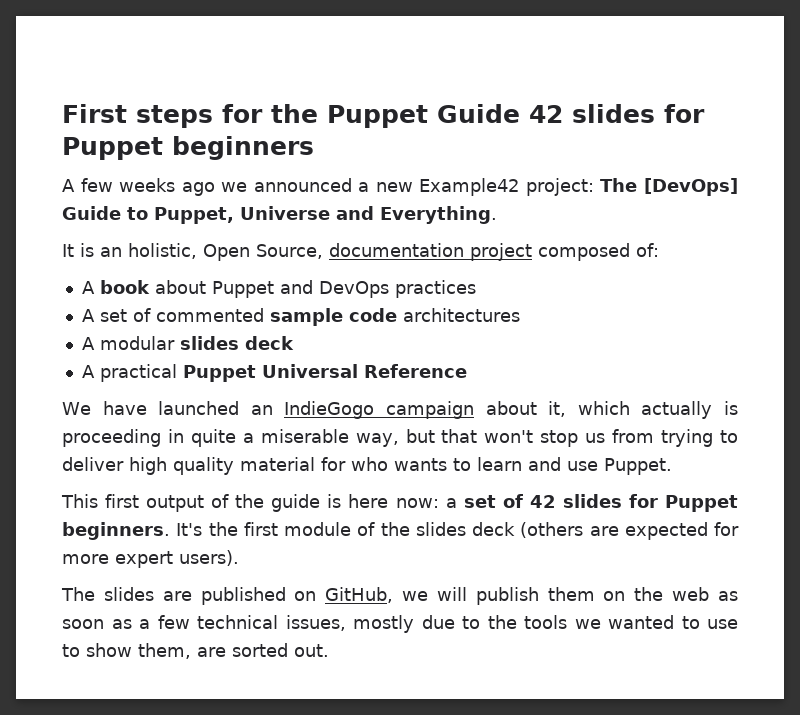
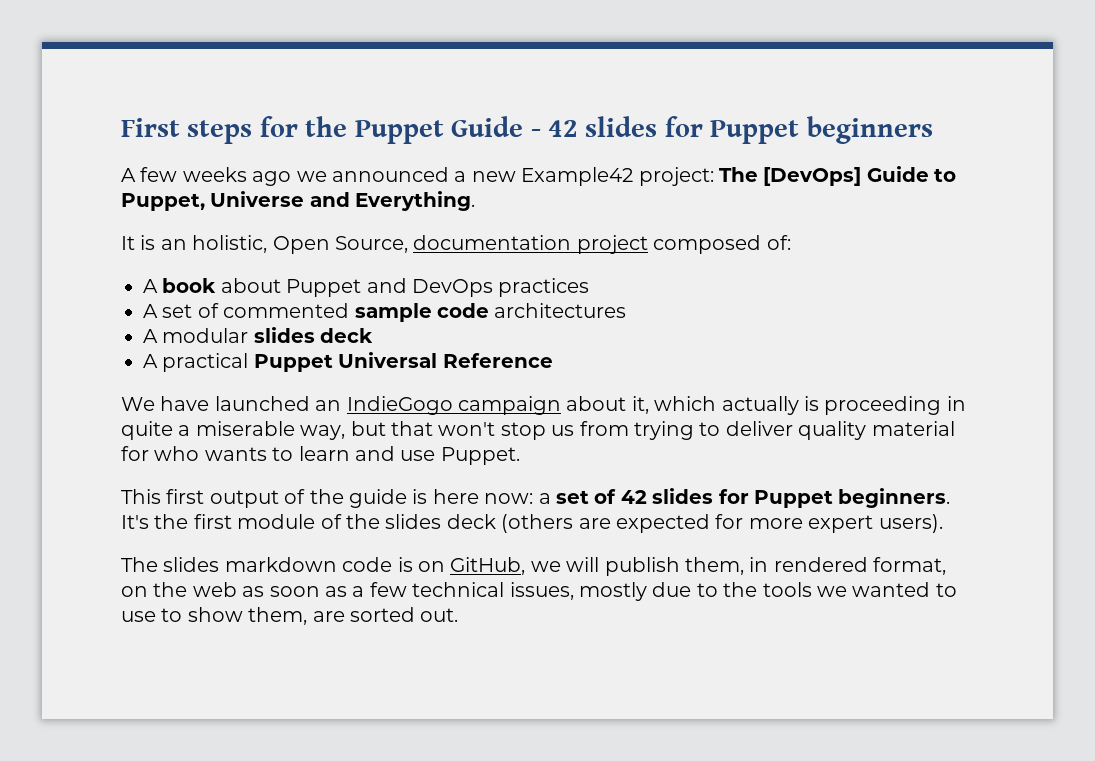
(520, 113) none -> [530,129,541,137] -
[129,457,167,475] high -> (793, 428) none
[162,587,286,605] are published -> [224,557,413,572] markdown code is
[547,587,595,601] them -> [684,557,947,575] them, in rendered format,

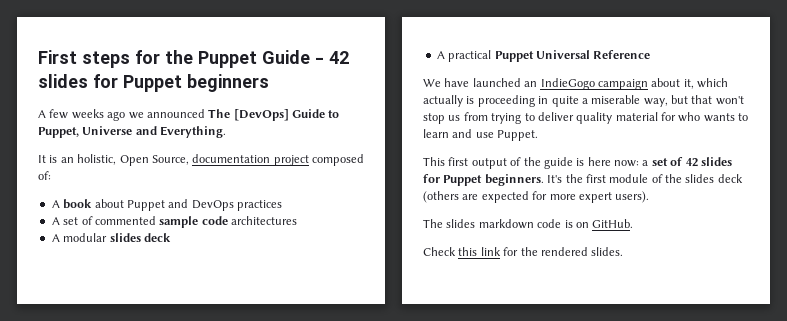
[454,167,714,186] a new Example42 project: -> (205, 113) none
[450,557,947,576] [121,582,957,601] [121,607,459,625] GitHub, we will publish them, in rendered format, on the web as soon as a few technical issues, mostly due to the tools we wanted to use to show them, are sorted out. -> [592,219,634,228] [423,247,624,256] GitHub. // Check this link for the rendered slides.

